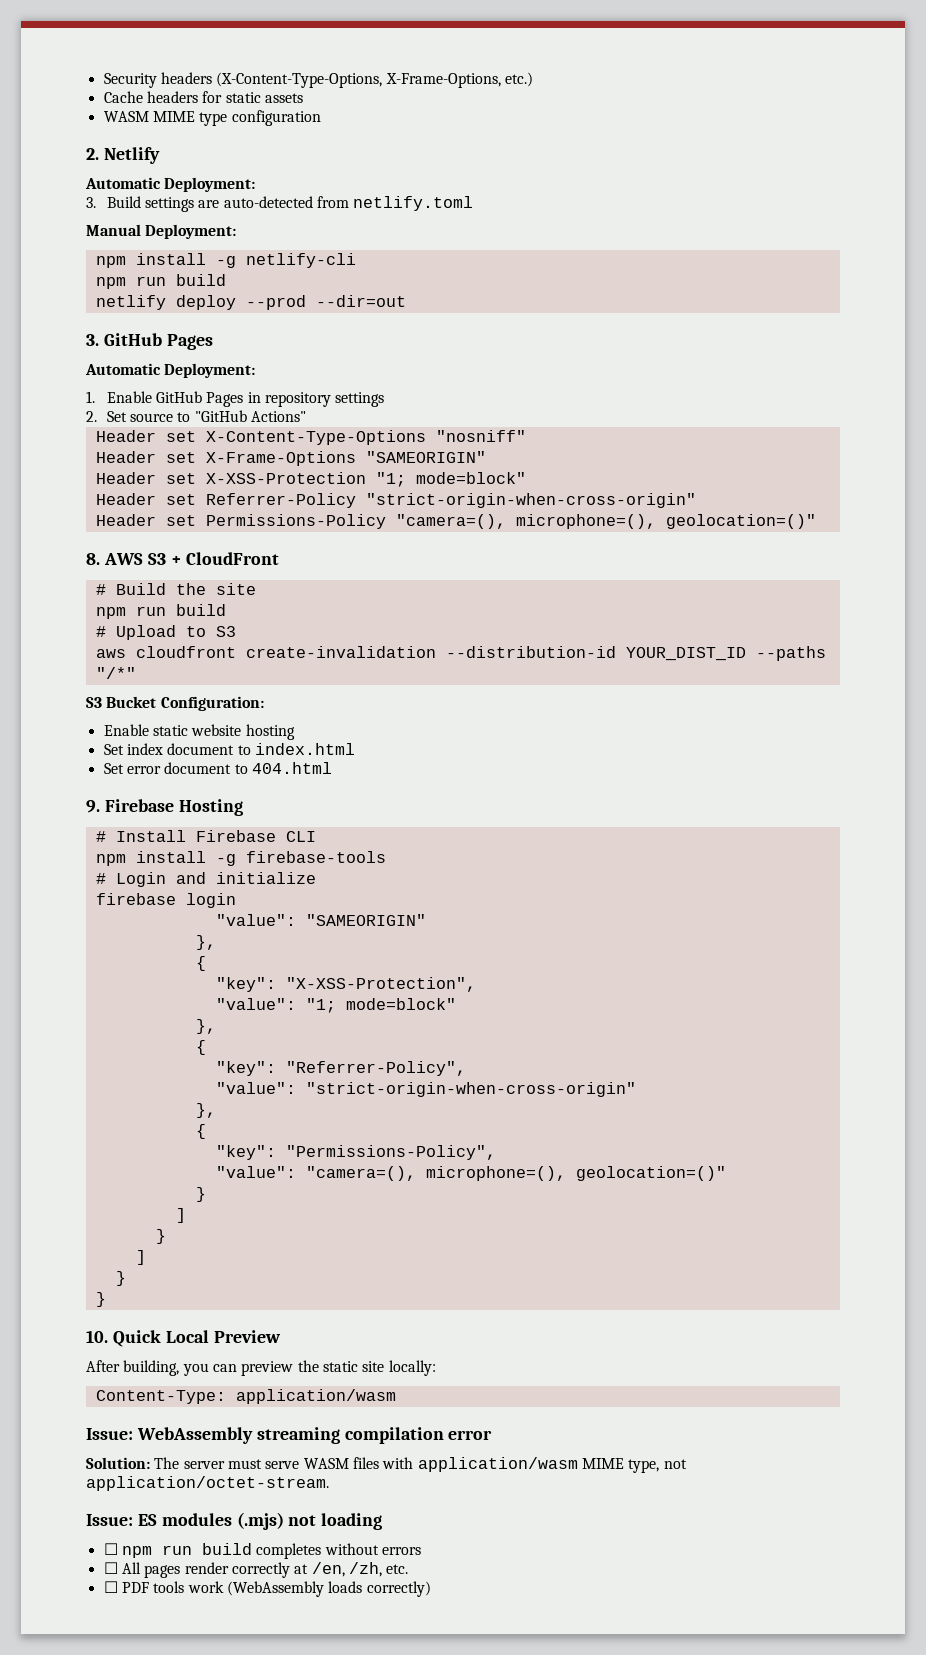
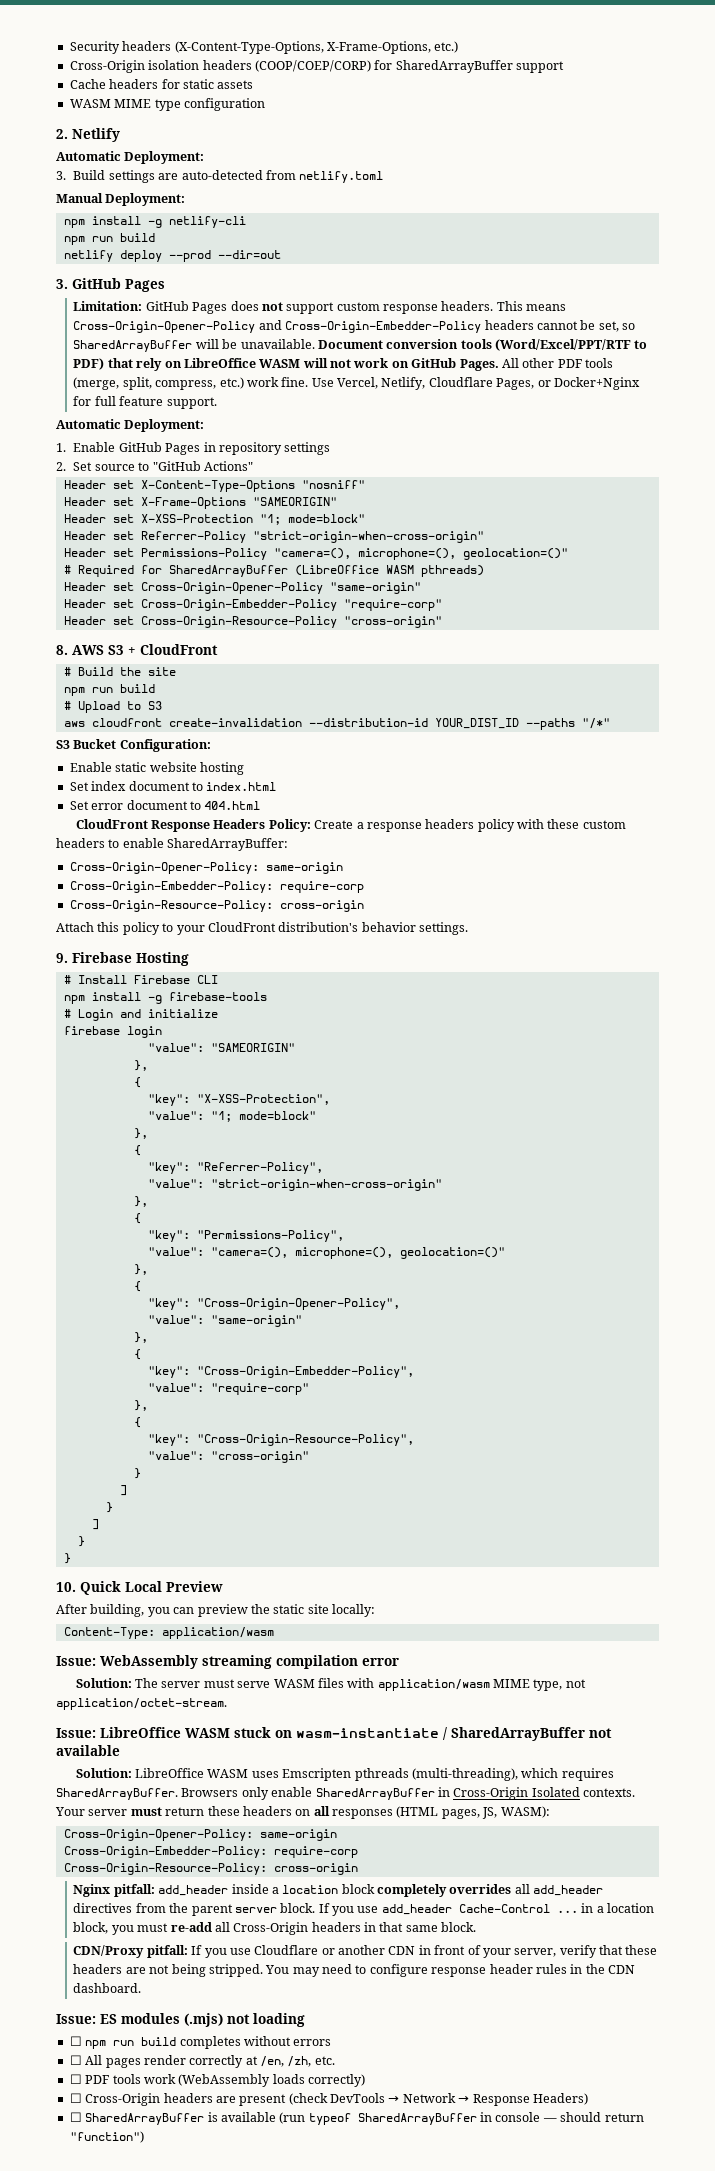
(533, 79) none -> [69,60,564,73] // Cross-Origin isolation headers (COOP/COEP/CORP) for SharedArrayBuffer support
(213, 342) none -> [73,301,567,314] [73,320,636,333] [73,339,648,352] [73,358,614,371] [73,377,640,390] [73,396,217,409] // Limitation: GitHub Pages does not support custom response headers. This means Cross-Origin-Opener-Policy and Cross-Origin-Embedder-Policy headers cannot be set, so SharedArrayBuffer will be unavailable. Document conversion tools (Word/Excel/PPT/RTF to PDF) that rely on LibreOffice WASM will not work on GitHub Pages. All other PDF tools (merge, split, compress, etc.) work fine. Use Vercel, Netlify, Cloudflare Pages, or Docker+Nginx for full feature support.
(816, 521) none -> [63,565,484,577] [63,582,421,594] [63,599,442,611] [63,616,442,628] // # Required for SharedArrayBuffer (LibreOffice WASM pthreads) // Header set Cross-Origin-Opener-Policy "same-origin" // Header set Cross-Origin-Embedder-Policy "require-corp" // Header set Cross-Origin-Resource-Policy "cross-origin"
(332, 768) none -> [75,819,626,832] [56,838,289,851] [69,862,343,874] [69,881,364,893] [69,900,364,912] [56,922,468,935] // CloudFront Response Headers Policy: Create a response headers policy with these custom headers to enable SharedArrayBuffer: // Cross-Origin-Opener-Policy: same-origin // Cross-Origin-Embedder-Policy: require-corp // Cross-Origin-Resource-Policy: cross-origin // Attach this policy to your CloudFront distribution's behavior settings.
(726, 1173) none -> [133,1264,148,1275] [133,1281,141,1292] [147,1298,400,1310] [147,1315,302,1327] [133,1332,148,1343] [133,1349,141,1360] [147,1366,414,1378] [147,1383,309,1395] [133,1400,148,1411] [133,1417,141,1428] [147,1434,414,1446] [147,1451,309,1463] // }, // { // "key": "Cross-Origin-Opener-Policy", // "value": "same-origin" // }, // { // "key": "Cross-Origin-Embedder-Policy", // "value": "require-corp" // }, // { // "key": "Cross-Origin-Resource-Policy", // "value": "cross-origin"
(329, 1483) none -> [56,1727,612,1741] [56,1745,120,1756] [75,1768,614,1781] [56,1787,635,1800] [55,1806,550,1819] [63,1829,337,1841] [63,1846,358,1858] [63,1863,358,1875] [73,1884,604,1897] [73,1903,654,1916] [73,1922,477,1935] [73,1945,658,1958] [73,1964,636,1977] [73,1983,142,1993] // Issue: LibreOffice WASM stuck on wasm-instantiate / SharedArrayBuffer not available // Solution: LibreOffice WASM uses Emscripten pthreads (multi-threading), which requires SharedArrayBuffer. Browsers only enable SharedArrayBuffer in Cross-Origin Isolated contexts. Your server must return these headers on all responses (HTML pages, JS, WASM): // Cross-Origin-Opener-Policy: same-origin // Cross-Origin-Embedder-Policy: require-corp // Cross-Origin-Resource-Policy: cross-origin // Nginx pitfall: add_header inside a location block completely overrides all add_header directives from the parent server block. If you use add_header Cache-Control ... in a location block, you must re-add all Cross-Origin headers in that same block. // CDN/Proxy pitfall: If you use Cloudflare or another CDN in front of your server, verify that these headers are not being stripped. You may need to configure response header rules in the CDN dashboard.
(431, 1589) none -> [69,2093,588,2106] [69,2112,644,2125] [69,2131,144,2143] // ☐ Cross-Origin headers are present (check DevTools → Network → Response Headers) // ☐ SharedArrayBuffer is available (run typeof SharedArrayBuffer in console — should return "function")

